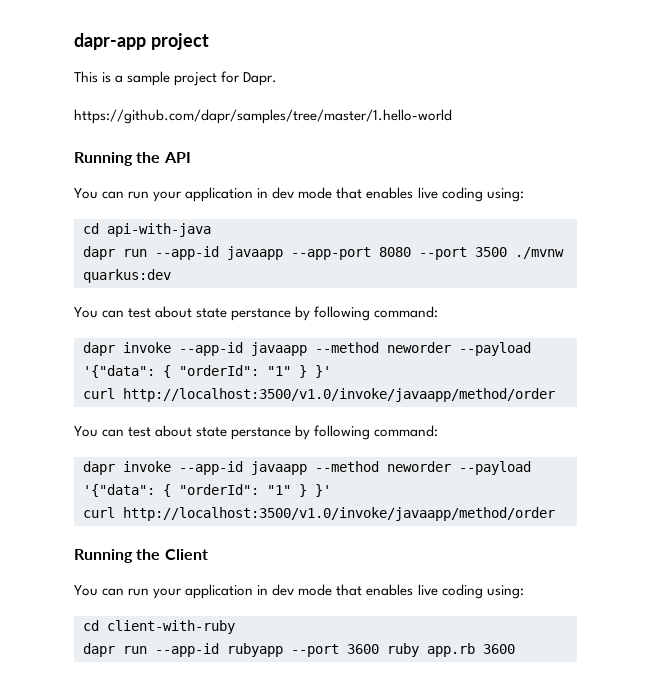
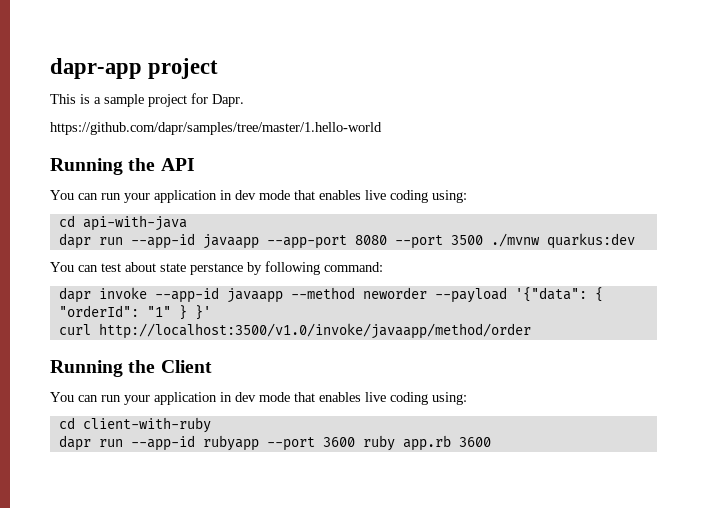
[74,425,439,440] [83,461,531,475] [83,484,331,497] [83,507,555,521] // You can test about state perstance by following command: // dapr invoke --app-id javaapp --method neworder --payload '{"data": { "orderId": "1" } }' // curl http://localhost:3500/v1.0/invoke/javaapp/method/order -> (531, 331) none

